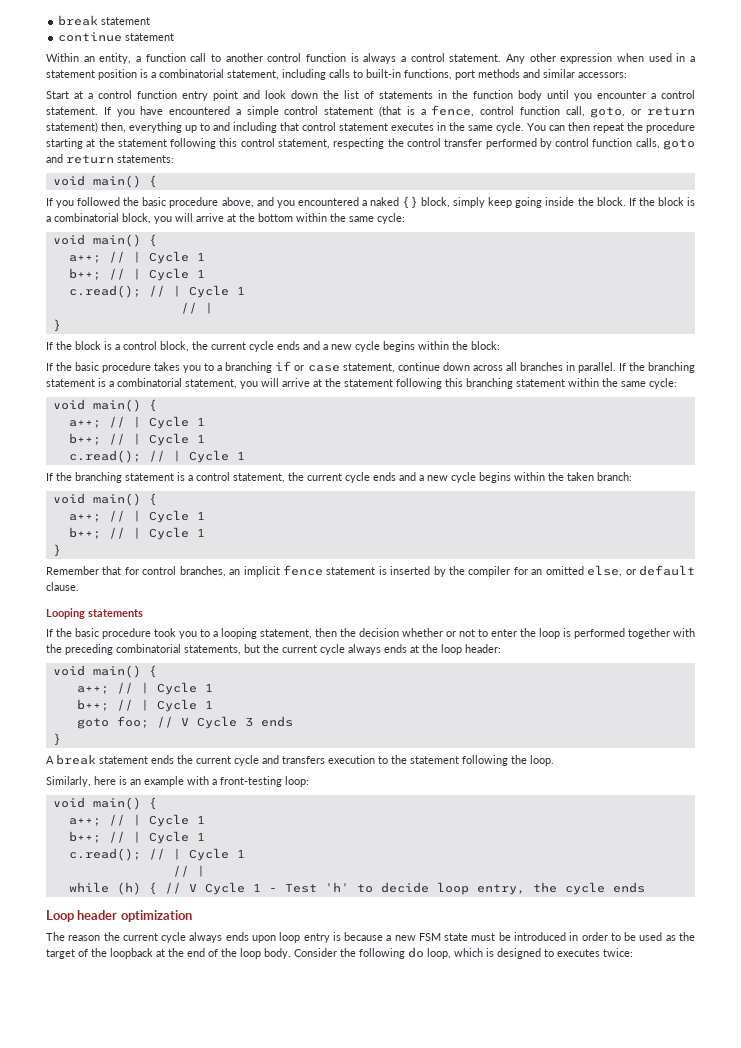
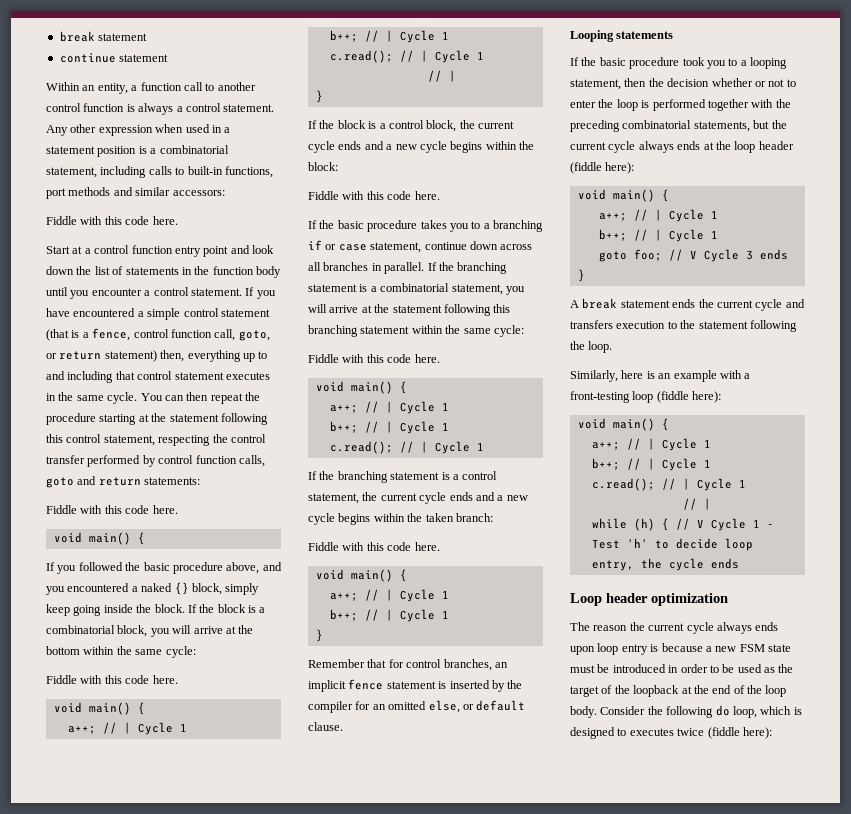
(627, 75) none -> [46,216,178,225] // Fiddle with this code here.
(174, 159) none -> [46,505,178,514] // Fiddle with this code here.
(405, 218) none -> [46,675,178,684] // Fiddle with this code here.
(500, 345) none -> [308,191,440,200] // Fiddle with this code here.
(677, 383) none -> [308,354,440,363] // Fiddle with this code here.
(632, 476) none -> [308,542,440,551] // Fiddle with this code here.
[465,644,501,653] header: -> [758,141,794,150] [570,162,635,174] header (fiddle here):
[285,776,309,787] loop: -> [632,391,722,403] loop (fiddle here):
[603,948,633,957] twice: -> [677,727,772,739] twice (fiddle here):

